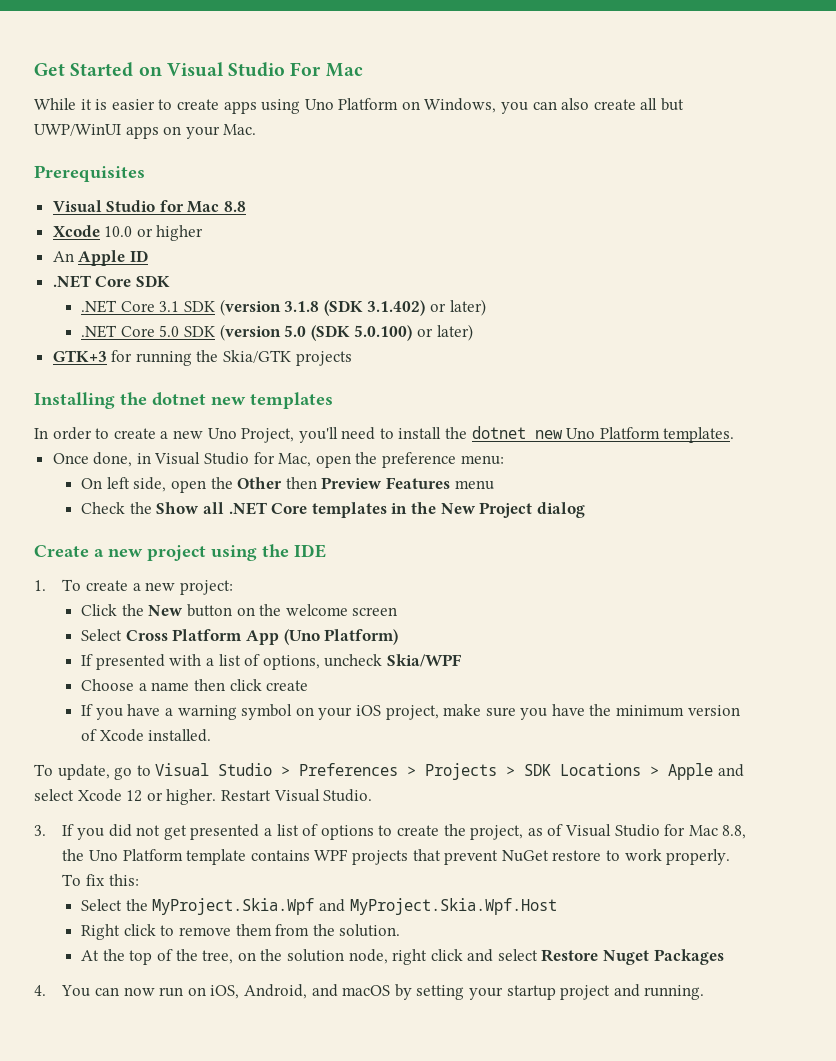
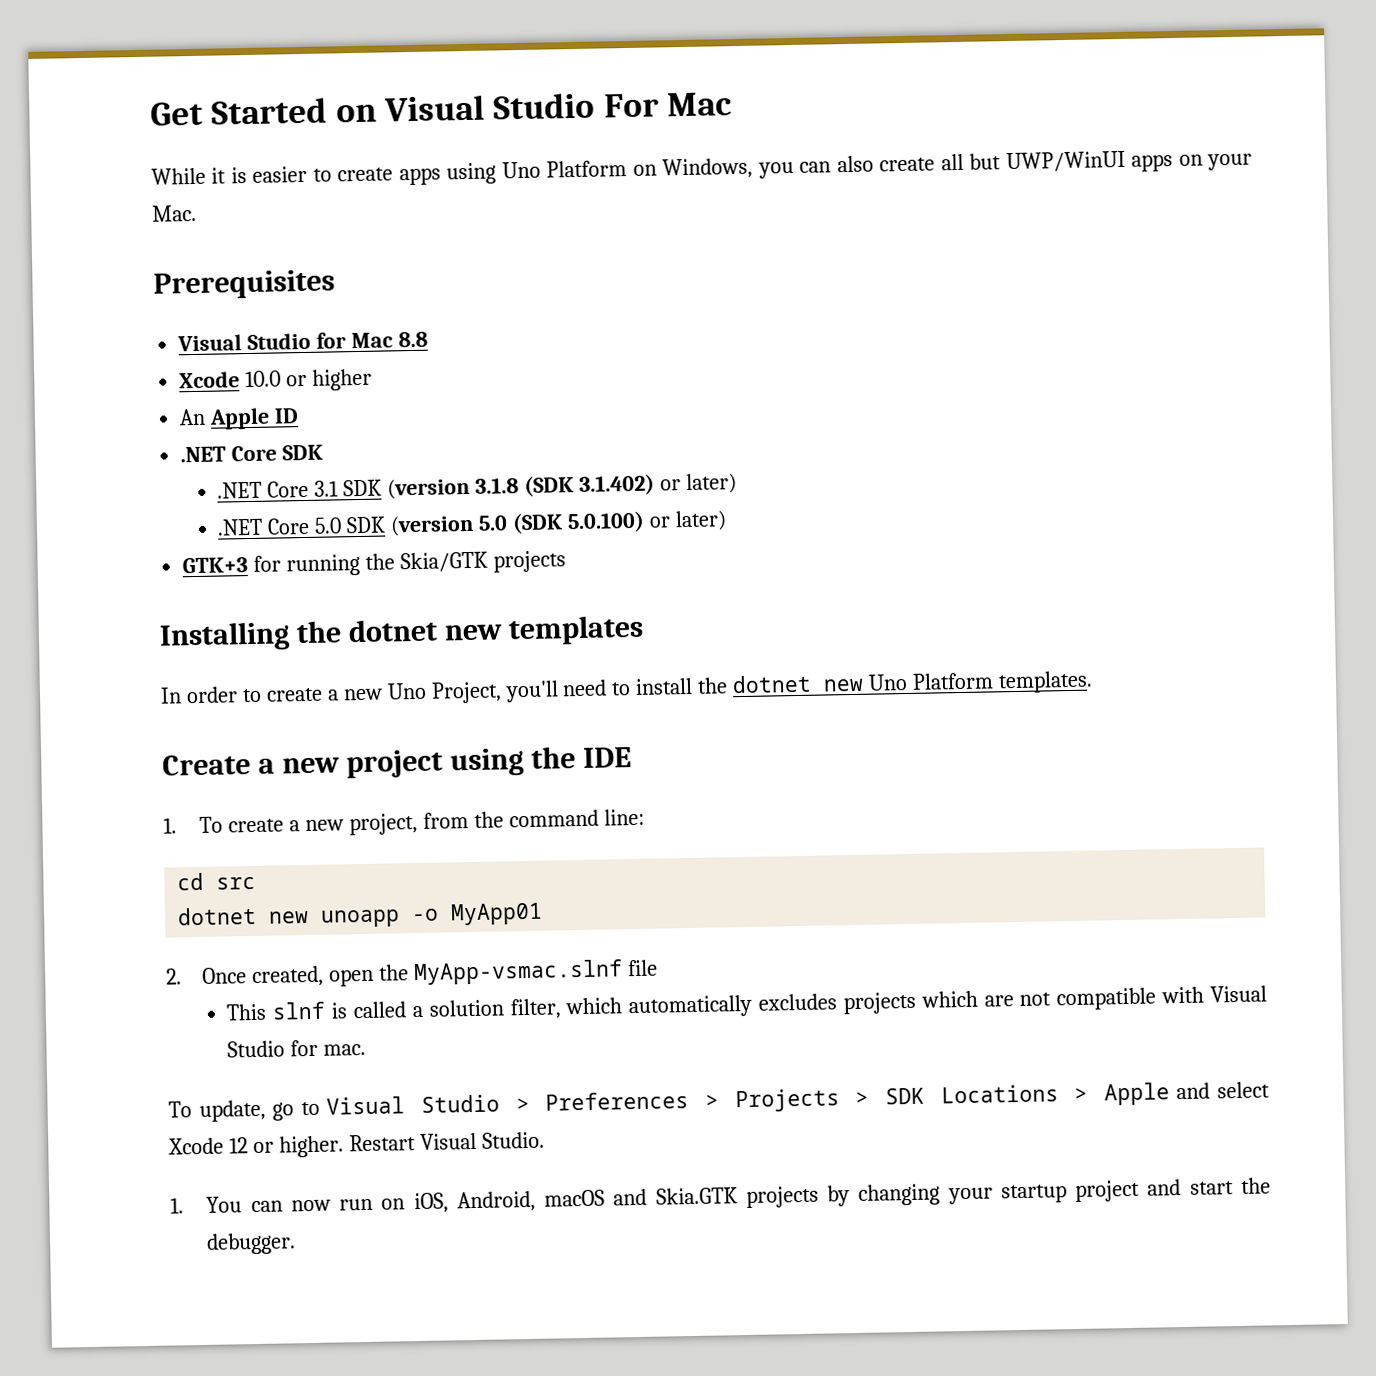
[52,452,504,468] [81,477,494,493] [81,502,585,518] // Once done, in Visual Studio for Mac, open the preference menu: // On left side, open the Other then Preview Features menu // Check the Show all .NET Core templates in the New Project dialog -> (1094, 682) none
[179,580,233,595] [81,604,398,617] [81,629,399,645] [81,654,462,670] [81,679,309,691] [81,704,740,720] [81,729,212,742] project: // Click the New button on the welcome screen // Select Cross Platform App (Uno Platform) // If presented with a list of options, uncheck Skia/WPF // Choose a name then click create // If you have a warning symbol on your iOS project, make sure you have the minimum version of Xcode installed. -> [349,808,645,836] [177,872,257,891] [177,902,544,928] [166,959,658,988] [226,985,1268,1021] [227,1039,367,1058] project, from the command line: // cd src // dotnet new unoapp -o MyApp01 // 2. Once created, open the MyApp-vsmac.slnf file // This slnf is called a solution filter, which automatically excludes projects which are not compatible with Visual Studio for mac.
[34,824,747,840] [62,849,731,865] [62,874,139,886] [81,898,557,915] [81,924,401,940] [81,949,724,965] [34,985,46,996] 3. If you did not get presented a list of options to create the project, as of Visual Studio for Mac 8.8, the Uno Platform template contains WPF projects that prevent NuGet restore to work properly. To fix this: // Select the MyProject.Skia.Wpf and MyProject.Skia.Wpf.Host // Right click to remove them from the solution. // At the top of the tree, on the solution node, right click and select Restore Nuget Packages // 4. -> [170,1197,184,1214] 1.
[311,984,465,1000] and macOS by setting -> [544,1183,941,1209] macOS and Skia.GTK projects by changing
[644,985,705,1000] running. -> [1189,1177,1271,1195] [206,1232,297,1255] start the debugger.

